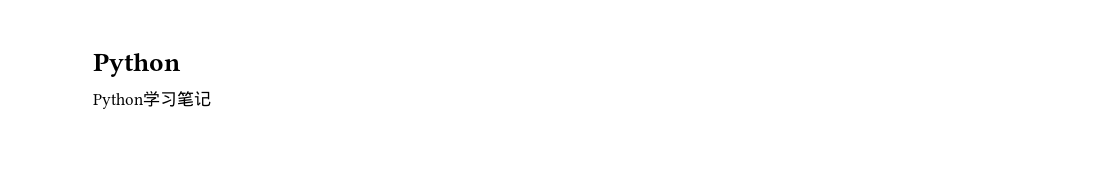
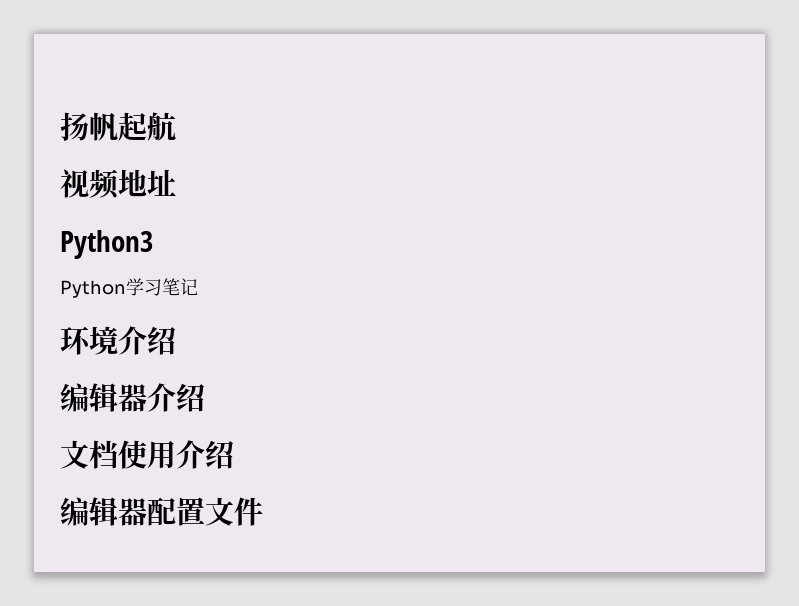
[93,53,181,77] [93,91,211,109] Python // Python学习笔记 -> [60,112,176,141] [60,169,176,200] [60,230,153,259] [60,278,198,298] [60,326,176,355] [60,383,205,412] [60,440,234,469] [60,497,263,526] 扬帆起航 // 视频地址 // Python3 // Python学习笔记 // 环境介绍 // 编辑器介绍 // 文档使用介绍 // 编辑器配置文件

